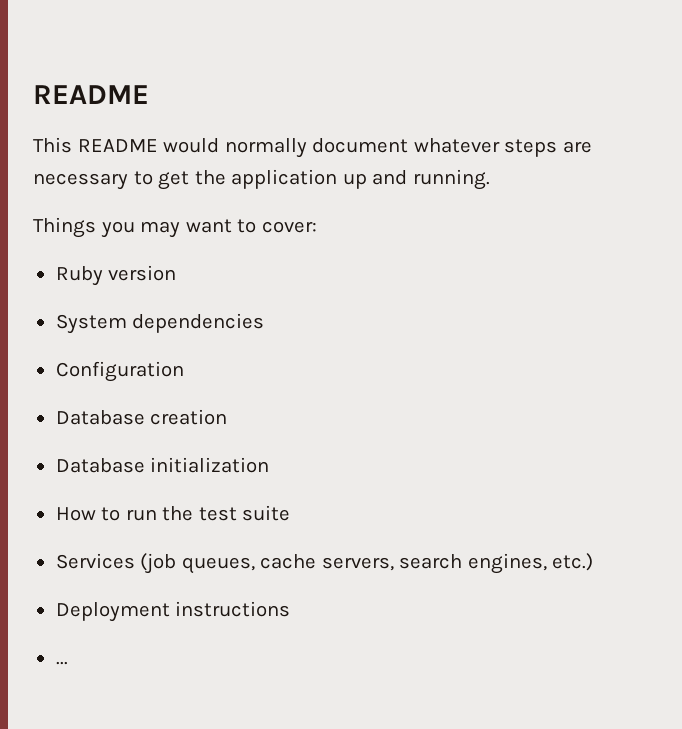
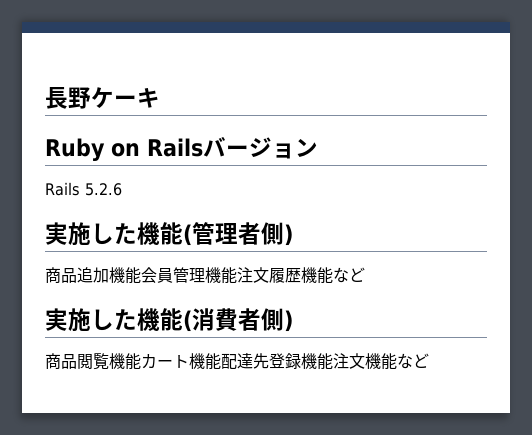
[33,85,149,104] [33,137,592,158] [33,169,490,190] [33,217,317,238] [55,265,177,286] [55,313,265,334] [55,361,184,382] [55,409,228,425] [55,457,270,473] [55,505,291,521] [55,553,594,574] [55,601,291,622] [55,661,68,665] README // This README would normally document whatever steps are necessary to get the application up and running. // Things you may want to cover: // Ruby version // System dependencies // Configuration // Database creation // Database initialization // How to run the test suite // Services (job queues, cache servers, search engines, etc.) // Deployment instructions // ... -> [45,87,160,109] [45,137,318,161] [45,182,122,196] [45,222,293,246] [45,267,365,284] [45,308,293,332] [45,353,429,370] 長野ケーキ // Ruby on Railsバージョン // Rails 5.2.6 // 実施した機能(管理者側) // 商品追加機能会員管理機能注文履歴機能など // 実施した機能(消費者側) // 商品閲覧機能カート機能配達先登録機能注文機能など

